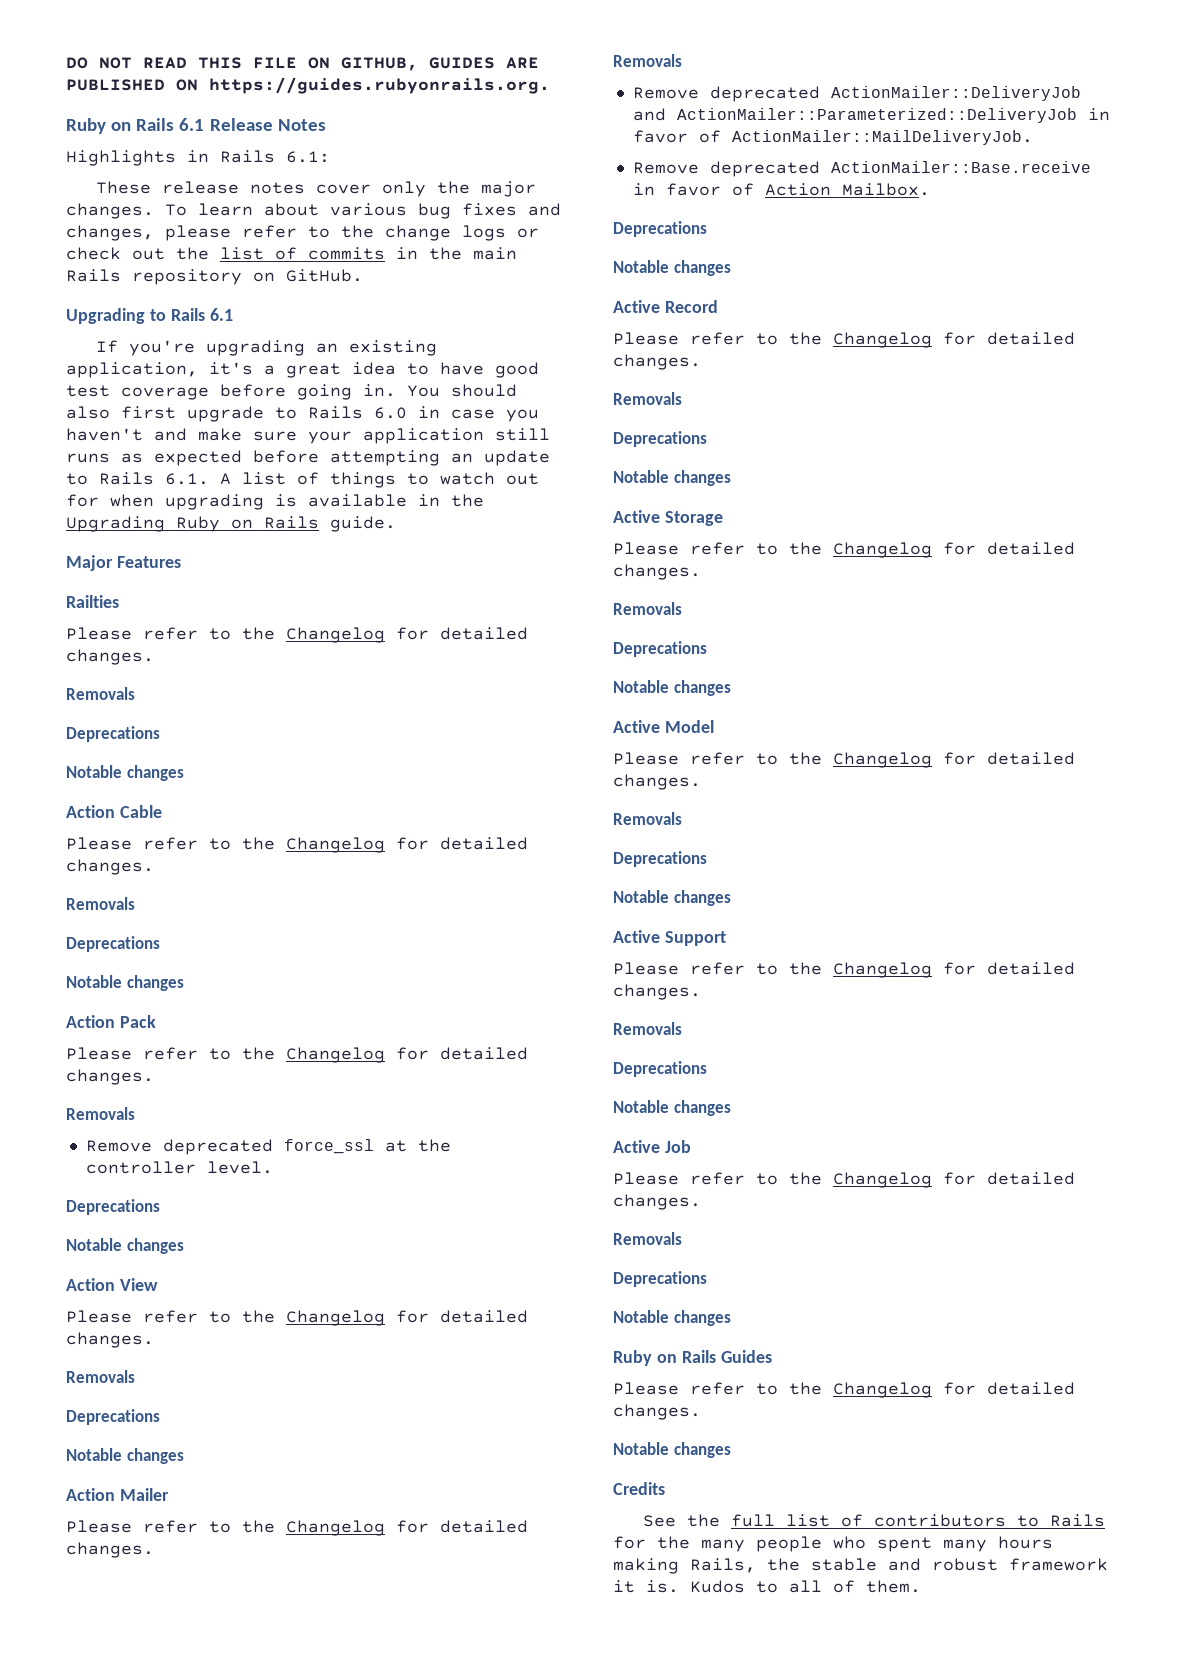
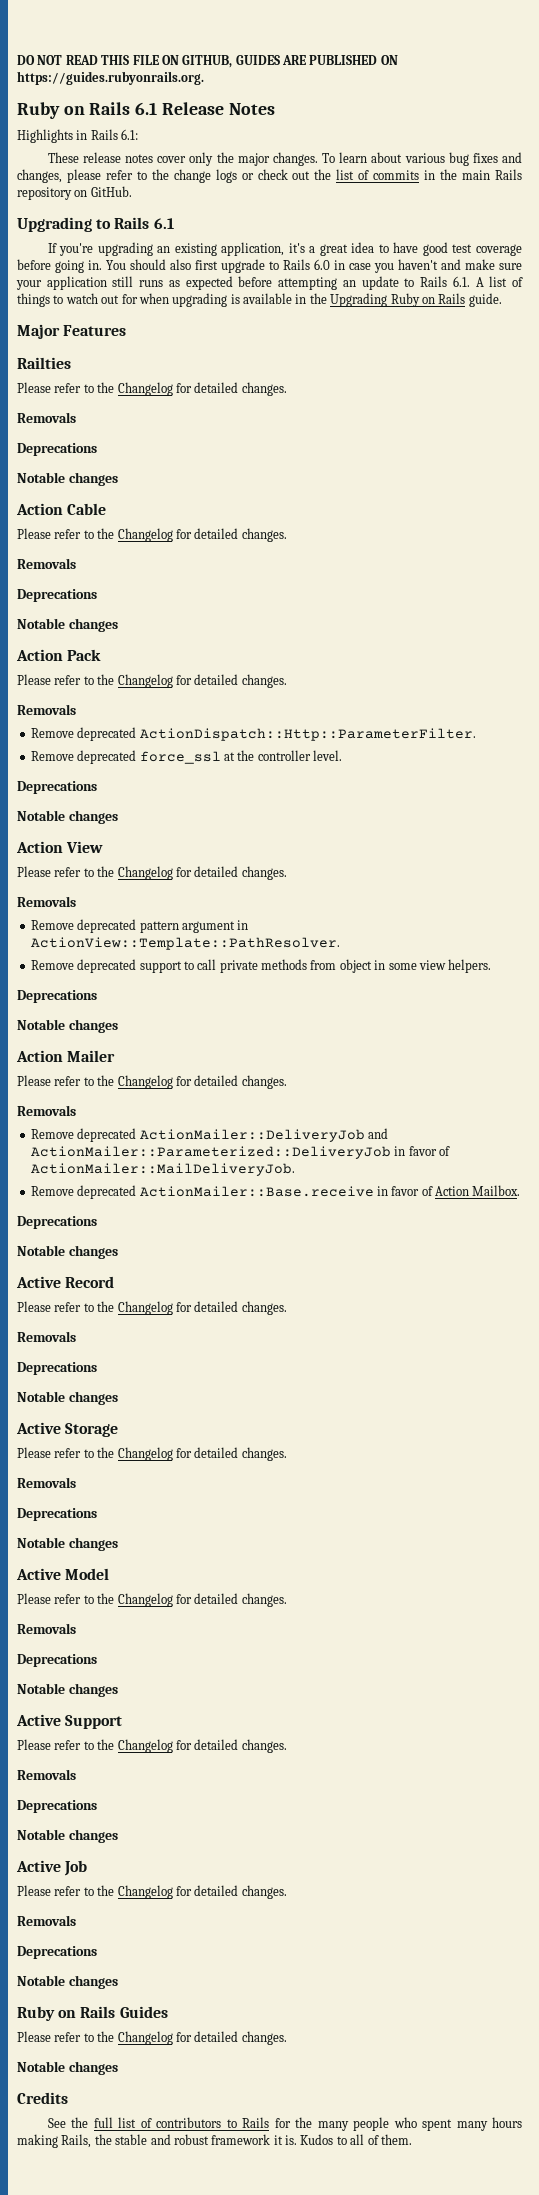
(135, 1113) none -> [30,727,476,741] // Remove deprecated ActionDispatch::Http::ParameterFilter.
(135, 1376) none -> [30,919,249,933] [30,937,340,950] [30,959,492,973] // Remove deprecated pattern argument in ActionView::Template::PathResolver. // Remove deprecated support to call private methods from object in some view helpers.

